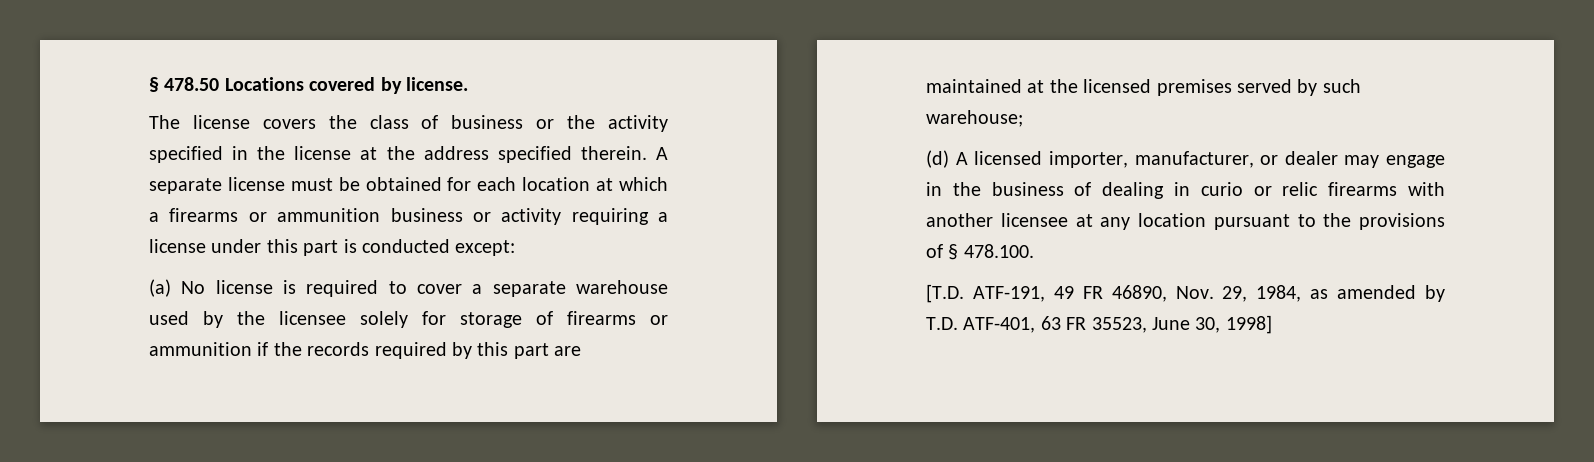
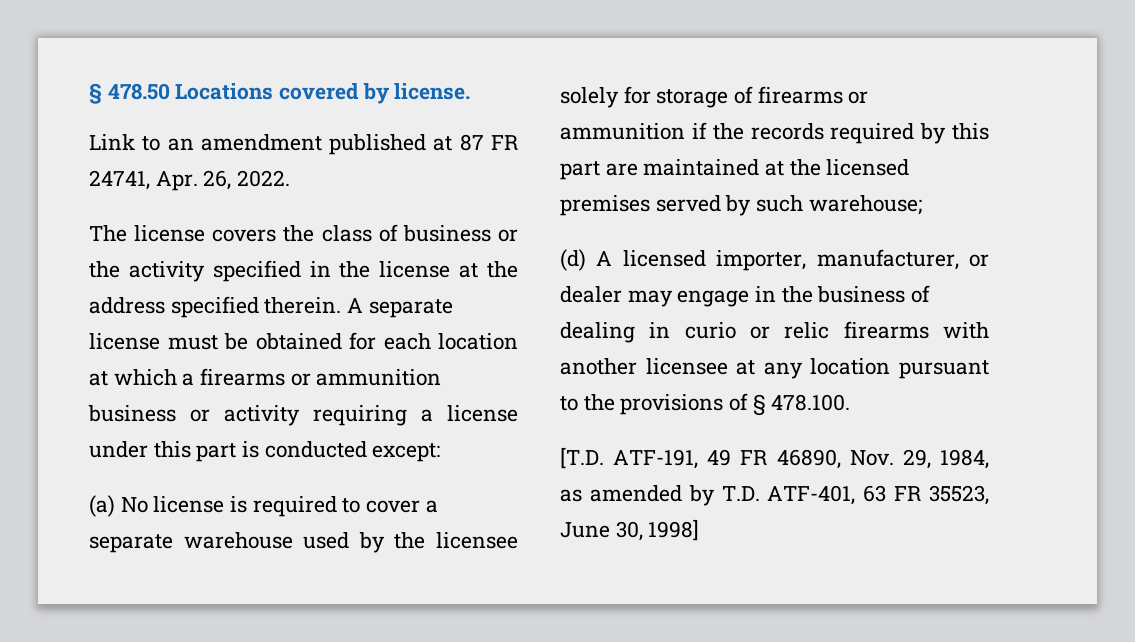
(468, 84) none -> [89,134,518,155] [89,170,291,191] // Link to an amendment published at 87 FR 24741, Apr. 26, 2022.

